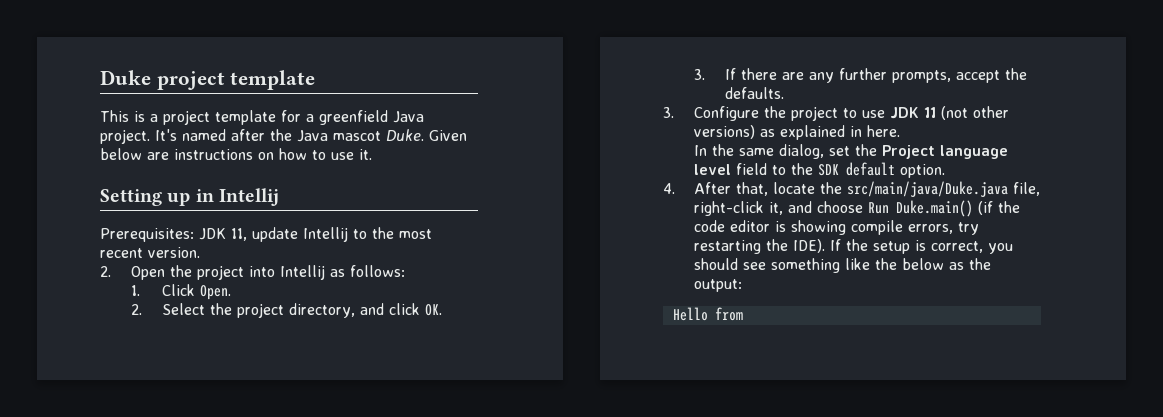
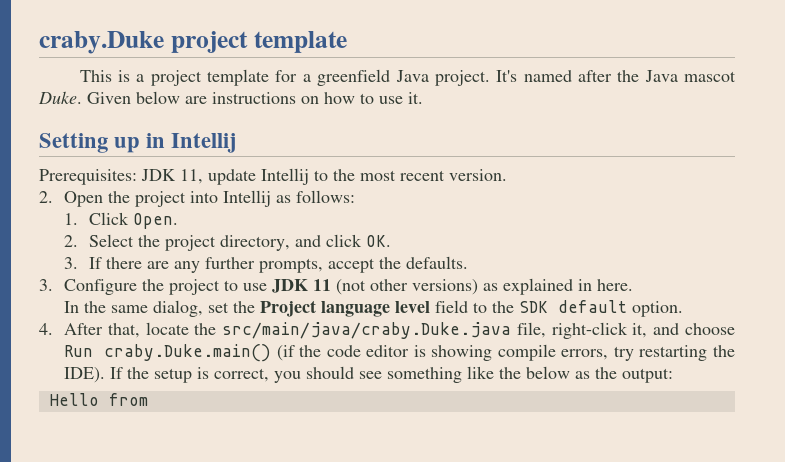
[100,70,151,85] Duke -> [39,31,164,54] craby.Duke
[846,181,1008,197] src/main/java/Duke.java -> [222,322,512,339] src/main/java/craby.Duke.java
[895,200,973,217] Duke.main() -> [104,344,272,362] craby.Duke.main()

